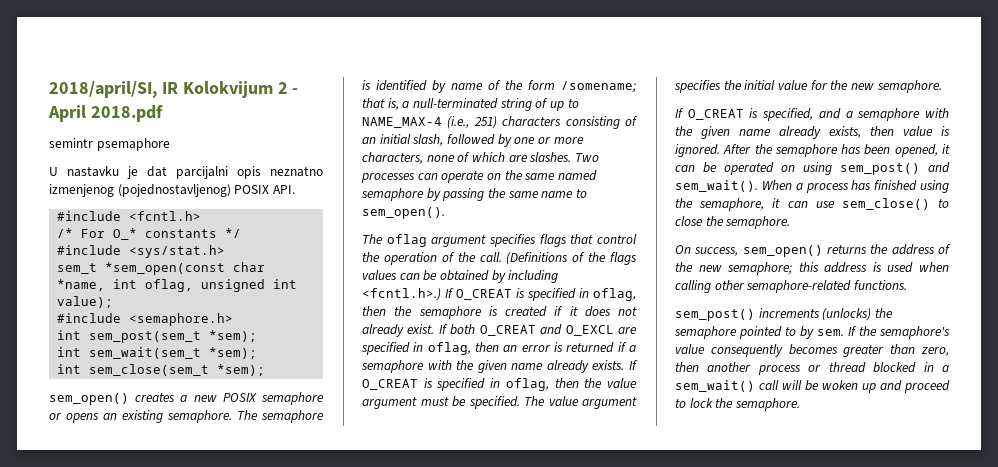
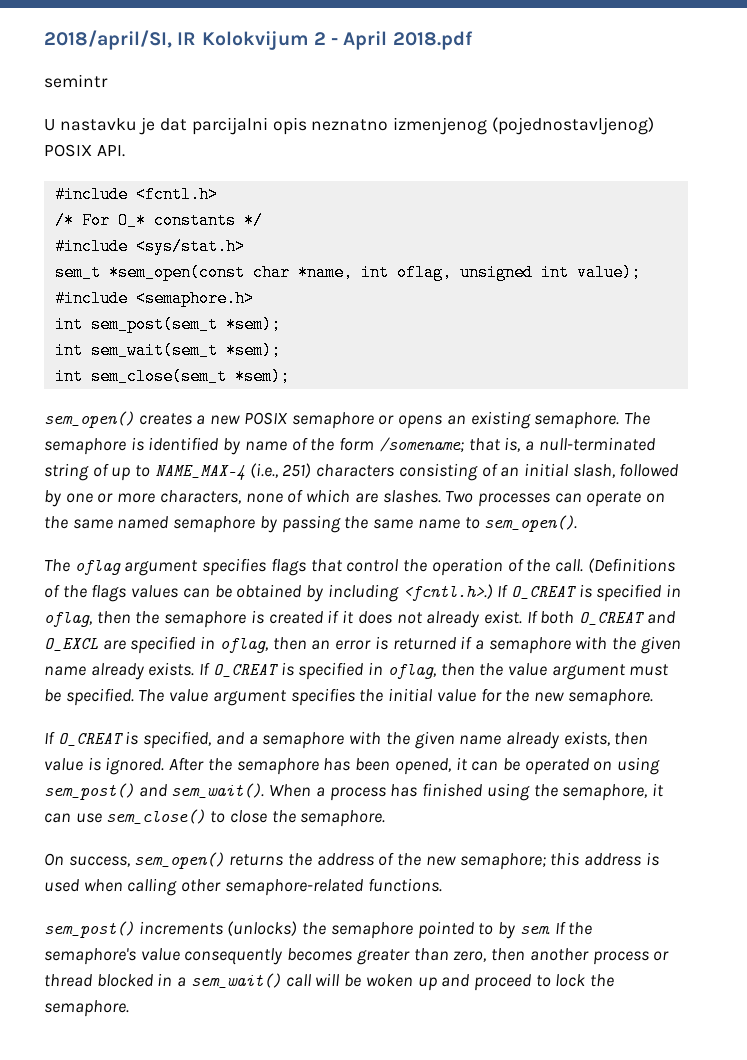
[96,138,170,151] psemaphore -> (108, 81) none

